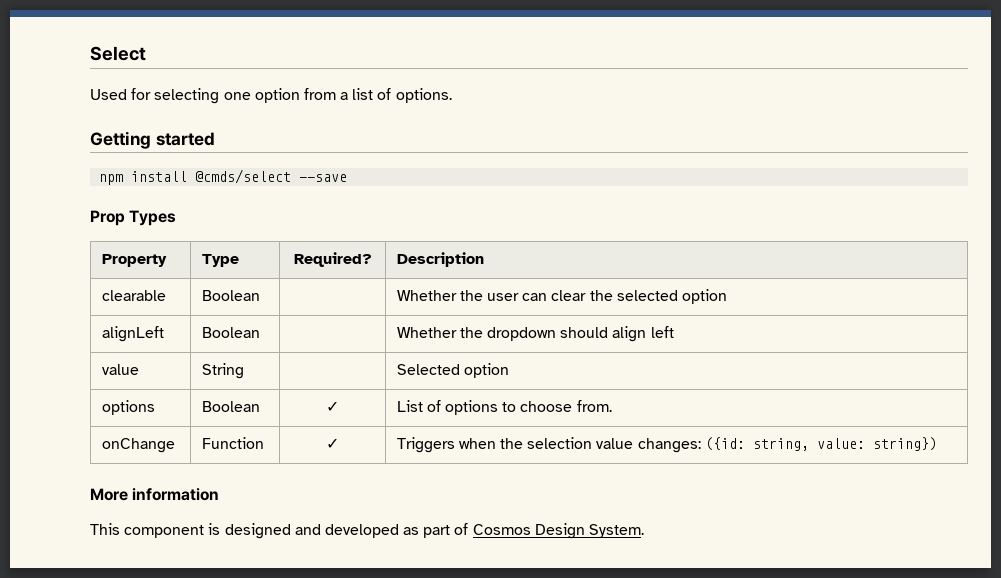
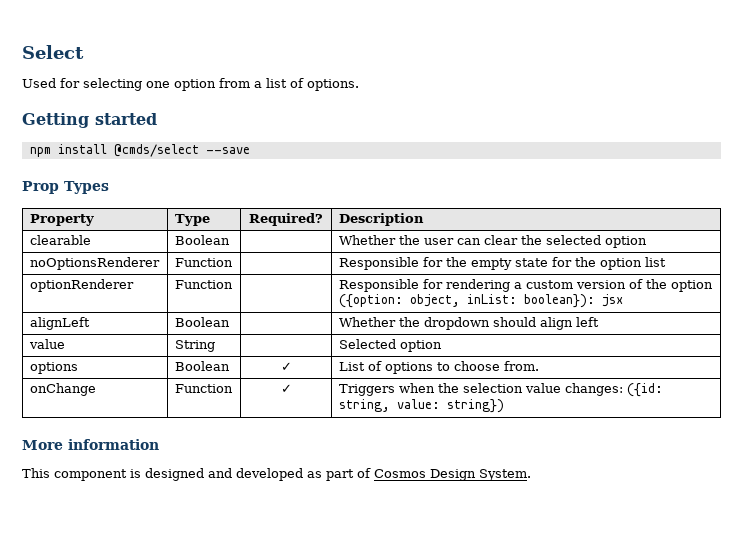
(727, 296) none -> [29,257,160,270] [174,258,233,267] [338,257,666,270] [29,279,134,292] [174,280,233,289] [338,279,713,292] [338,294,623,308] // noOptionsRenderer | Function | | Responsible for the empty state for the option list // optionRenderer | Function | | Responsible for rendering a custom version of the option ({option: object, inList: boolean}): jsx

